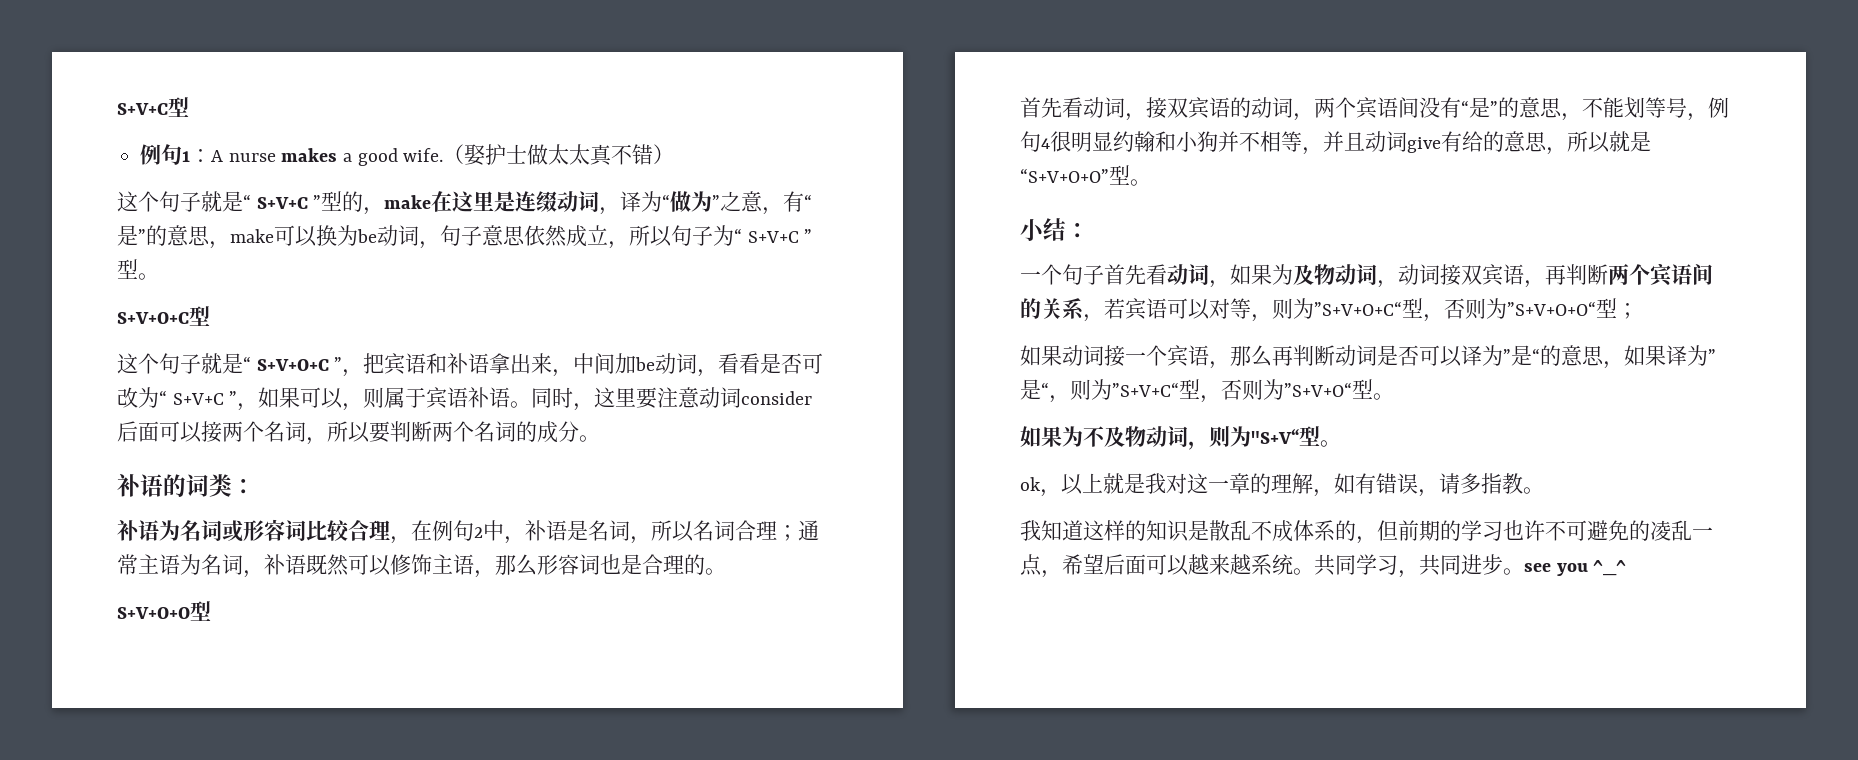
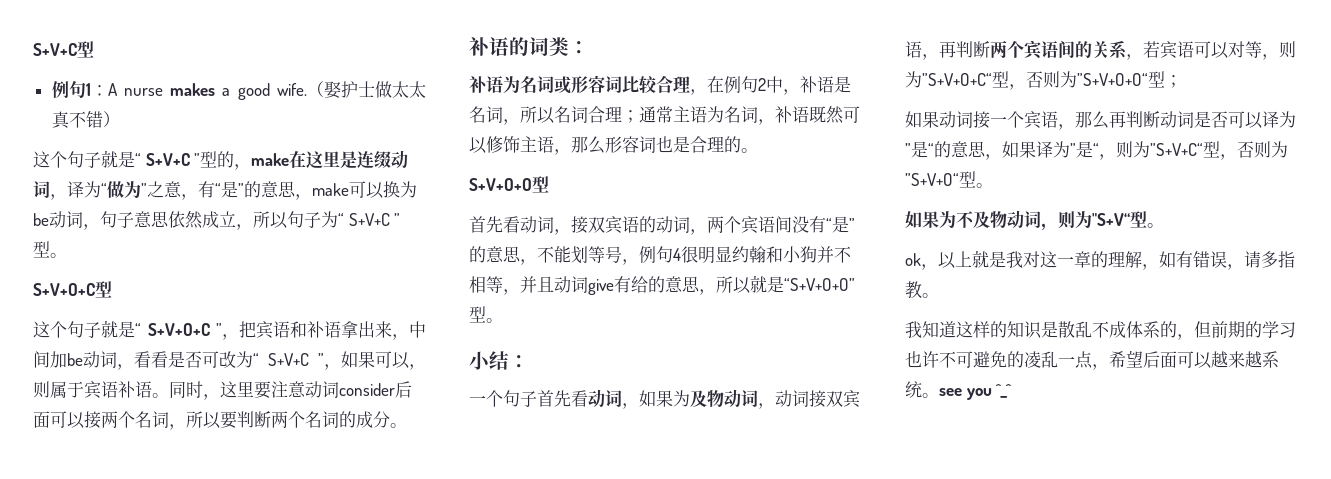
[1314,554,1524,578] 共同学习，共同进步。 -> (939, 395) none

